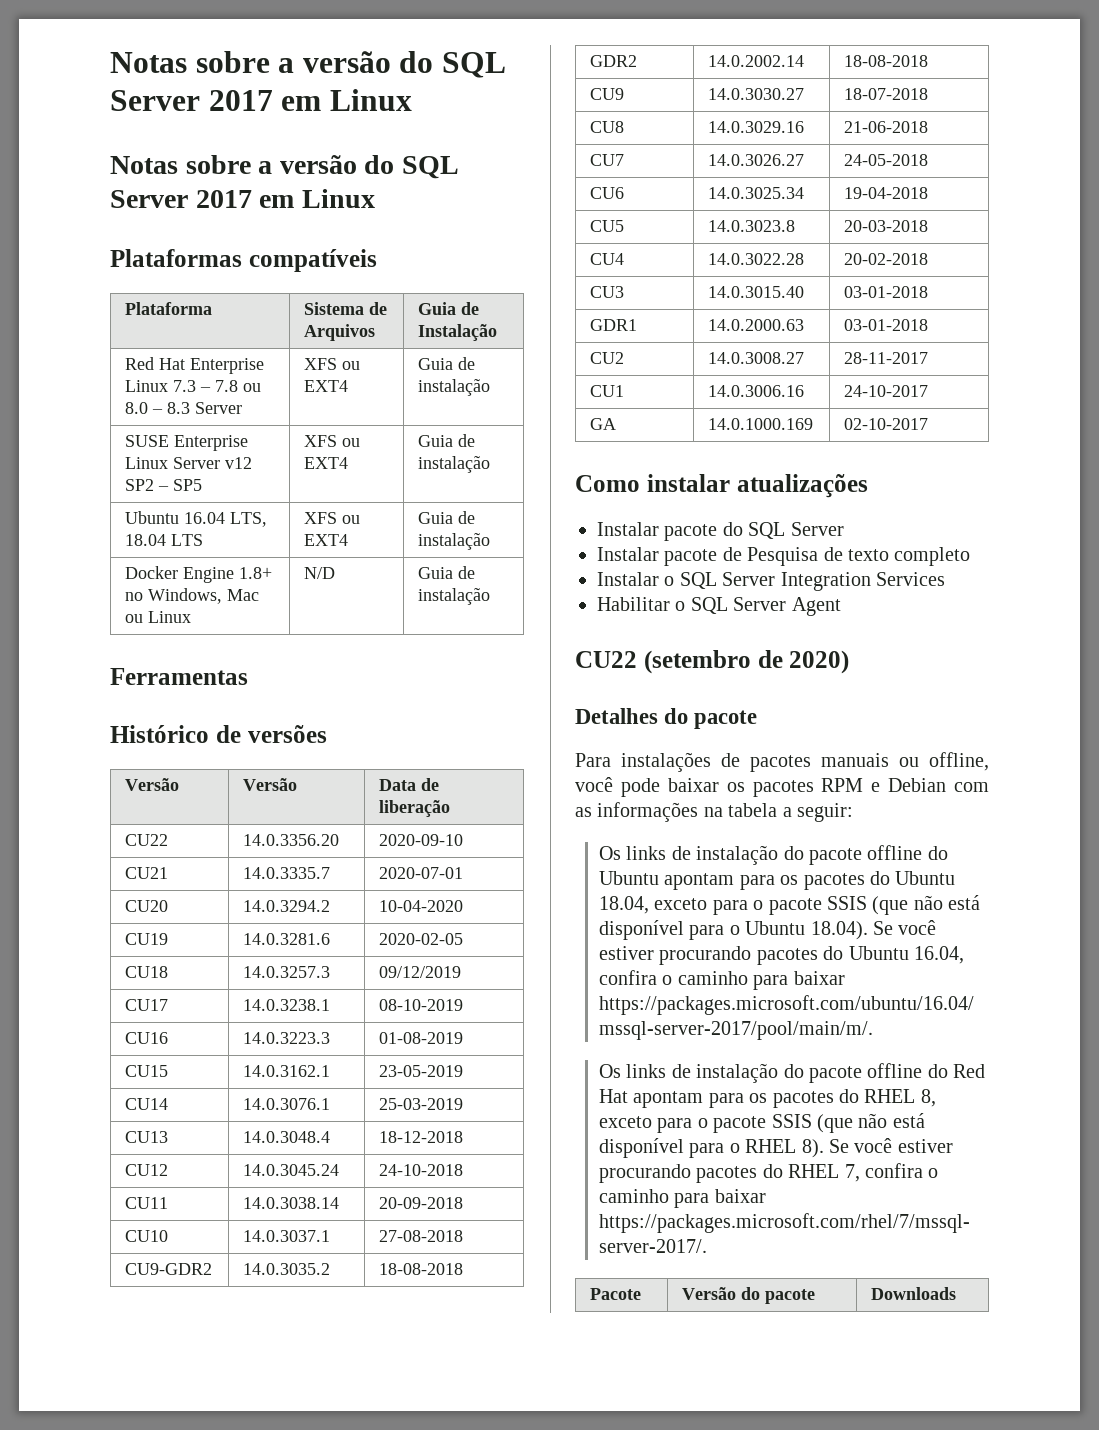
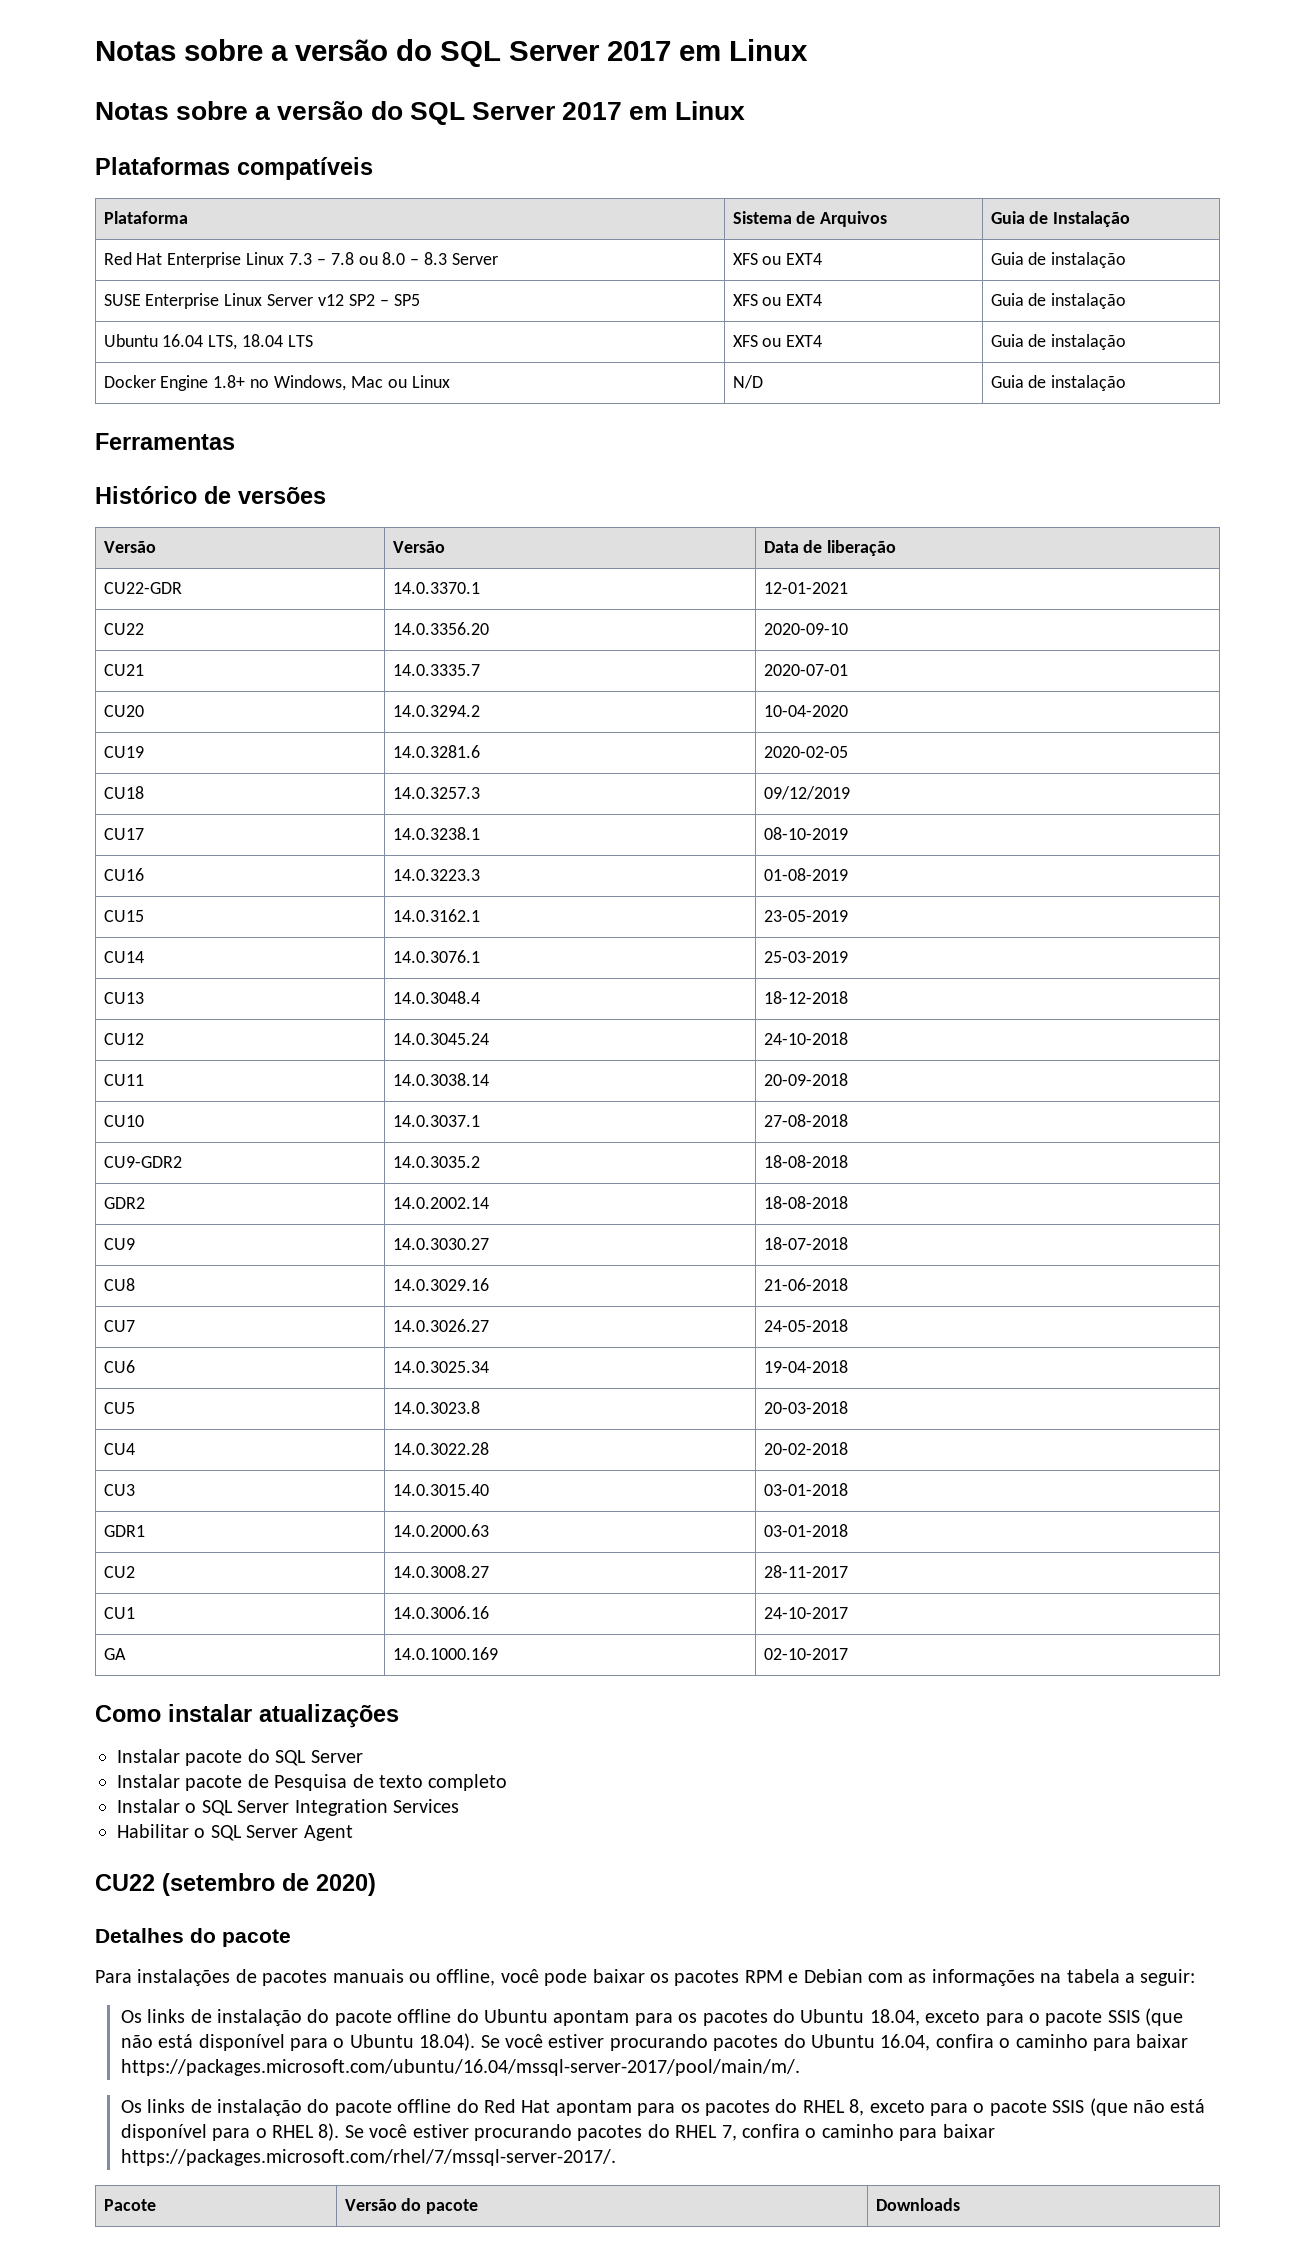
(451, 808) none -> [103,582,182,594] [392,582,480,594] [763,582,848,594] // CU22-GDR | 14.0.3370.1 | 12-01-2021

